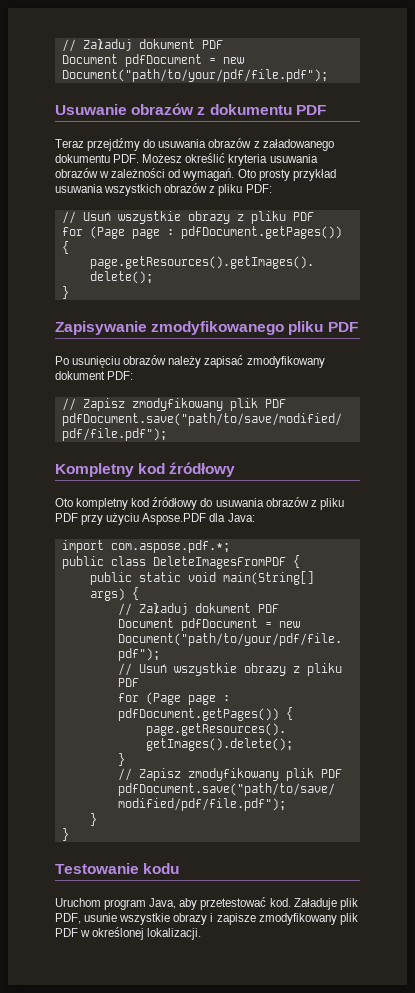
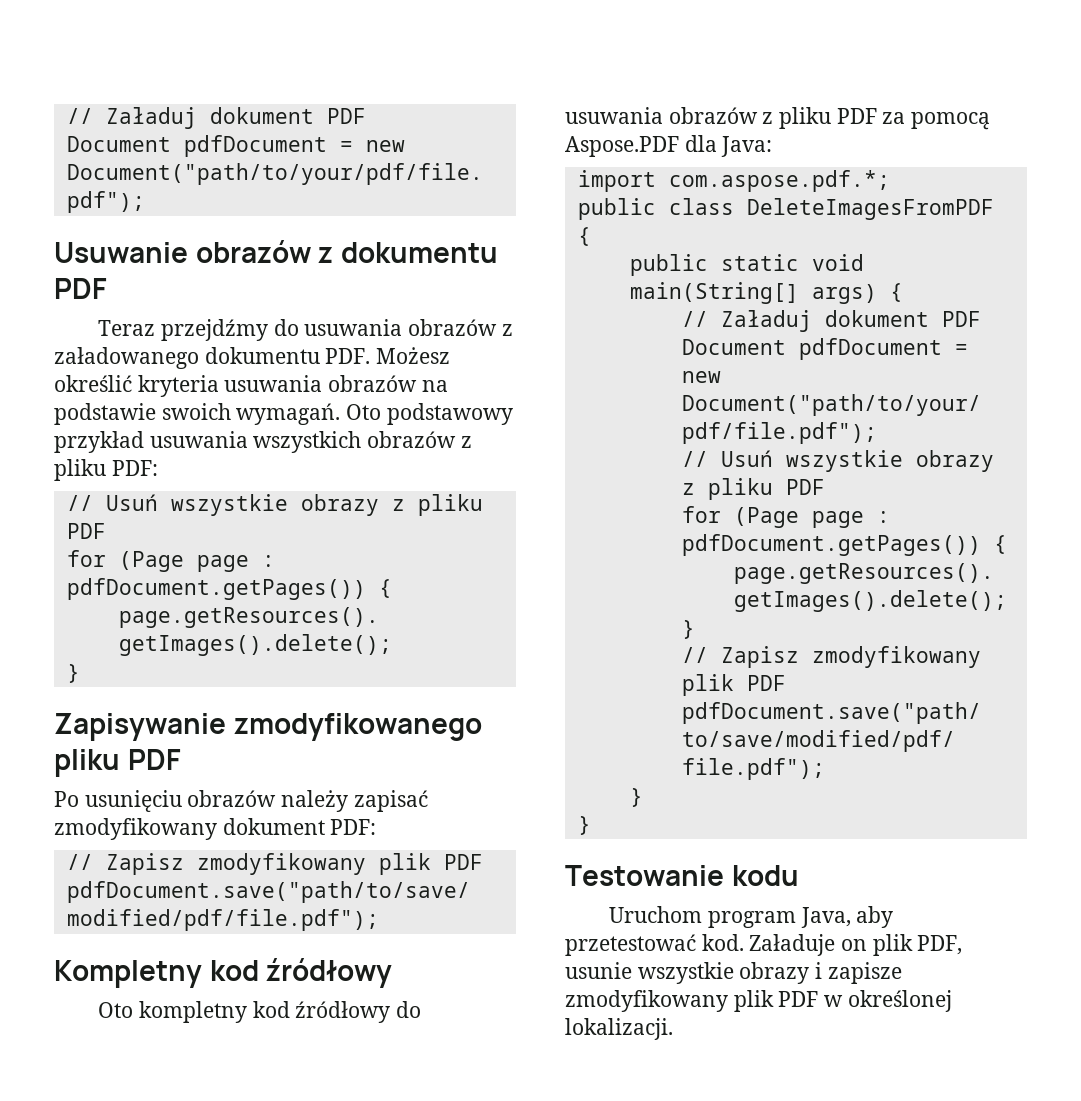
[99,168,181,178] w zależności od -> [421,380,448,392] [54,403,231,425] na podstawie swoich
[258,169,290,181] prosty -> [386,403,513,425] podstawowy
[81,513,140,525] przy użyciu -> [882,112,991,130] za pomocą
(337, 904) none -> [841,939,868,951] on

